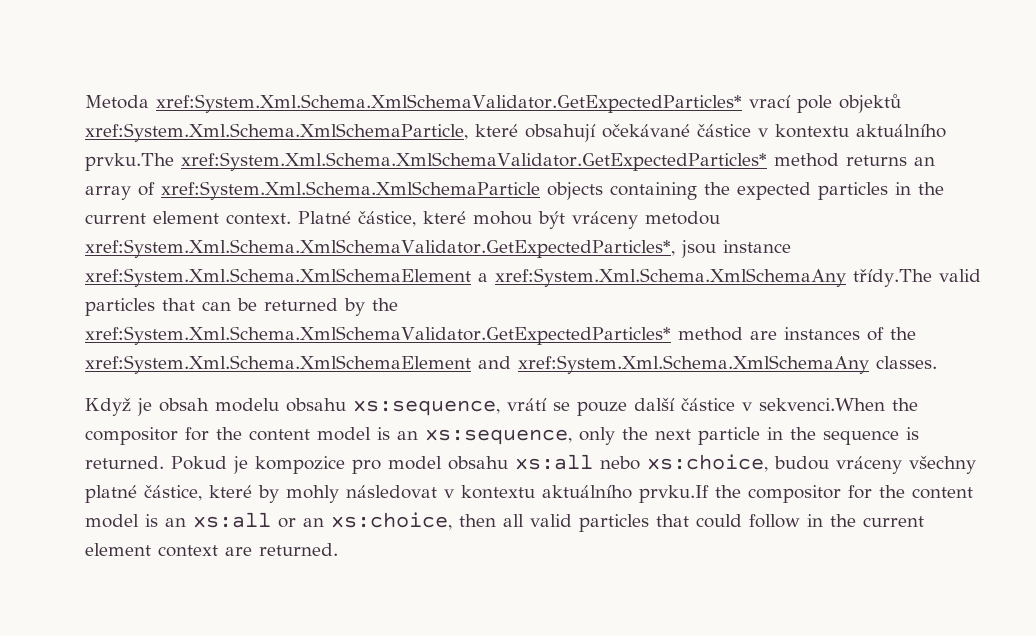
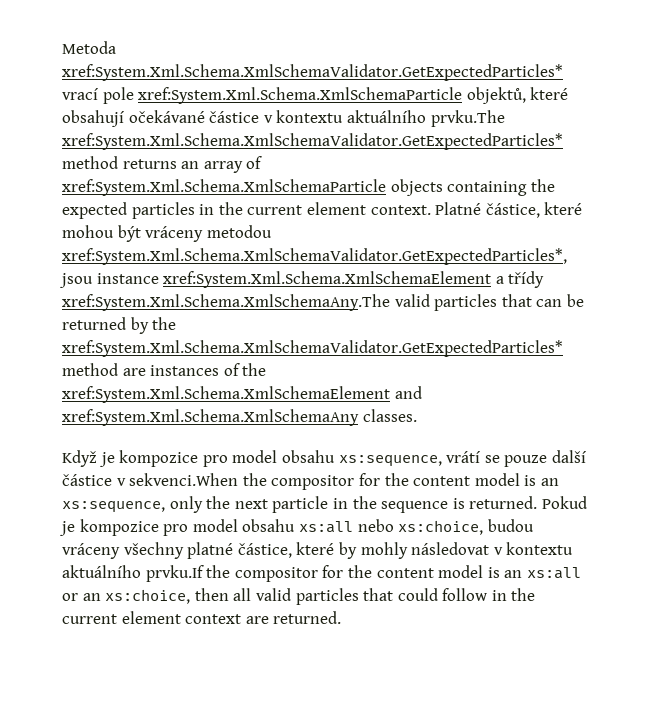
[838,94,901,113] [85,123,468,142] objektů xref:System.Xml.Schema.XmlSchemaParticle, -> [138,87,526,104] xref:System.Xml.Schema.XmlSchemaParticle objektů,
[495,268,932,287] xref:System.Xml.Schema.XmlSchemaAny třídy.The -> [508,271,545,288] [62,294,390,311] třídy xref:System.Xml.Schema.XmlSchemaAny.The
[159,398,279,412] obsah modelu -> [119,450,278,467] kompozice pro model

